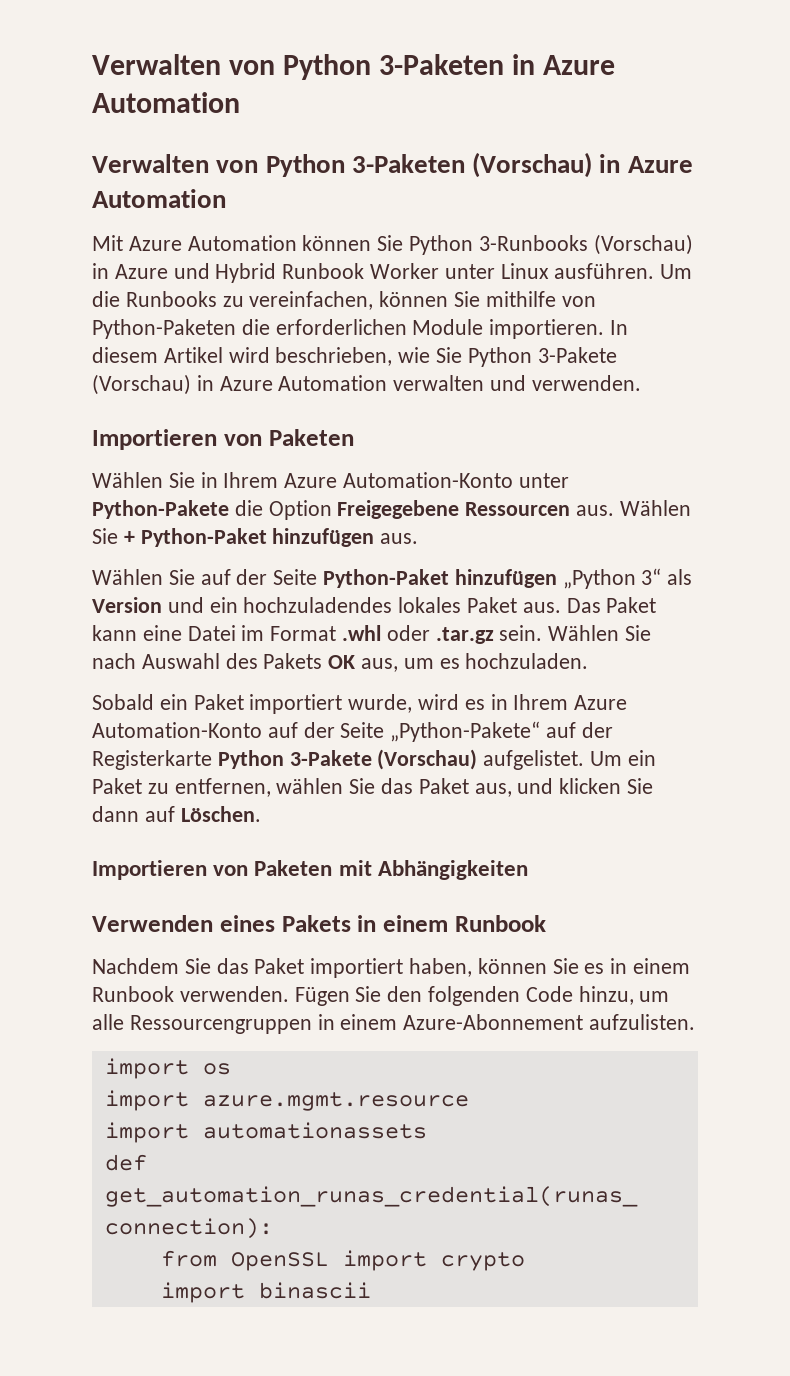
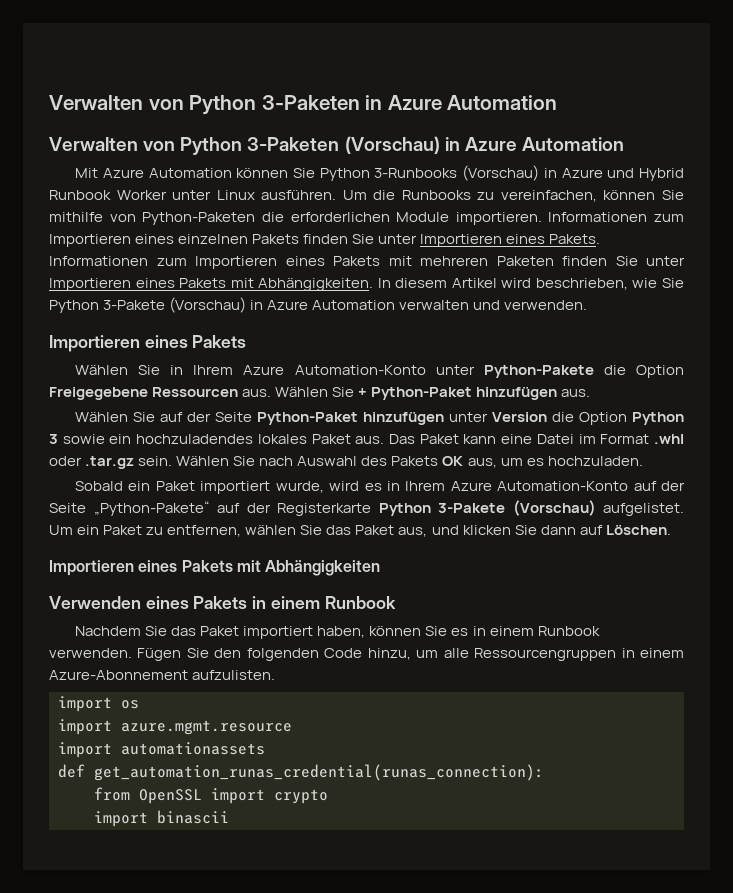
(605, 329) none -> [548,212,684,222] [49,234,601,247] [49,256,685,269] [49,278,374,291] Informationen zum Importieren eines einzelnen Pakets finden Sie unter Importieren eines Pakets. Informationen zum Importieren eines Pakets mit mehreren Paketen finden Sie unter Importieren eines Pakets mit Abhängigkeiten.
[223,429,354,446] von Paketen -> [144,335,247,348] eines Pakets
[562,568,693,589] [92,597,204,613] „Python 3“ als Version und -> [449,412,684,425] [49,434,105,444] unter Version die Option Python 3 sowie
[213,860,333,876] von Paketen -> [138,560,233,572] eines Pakets

